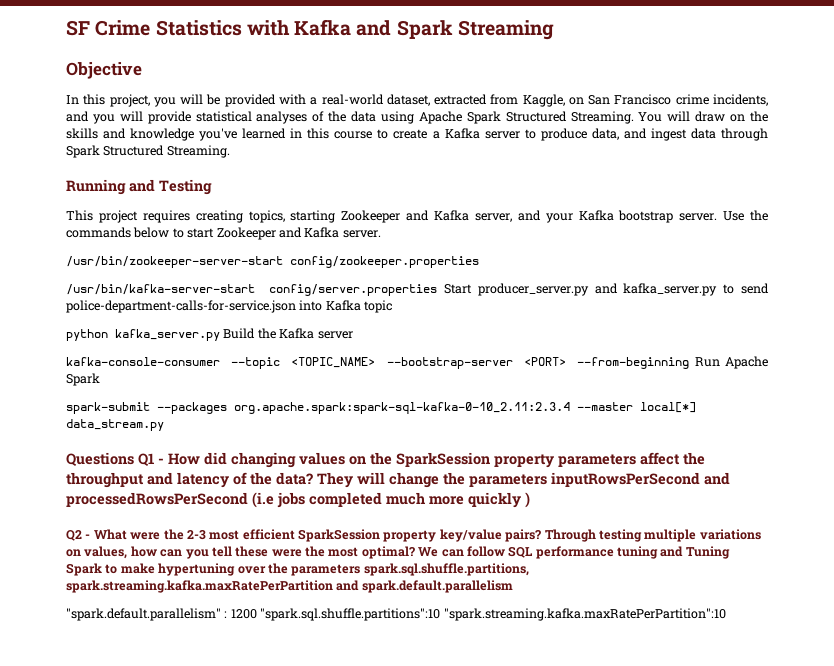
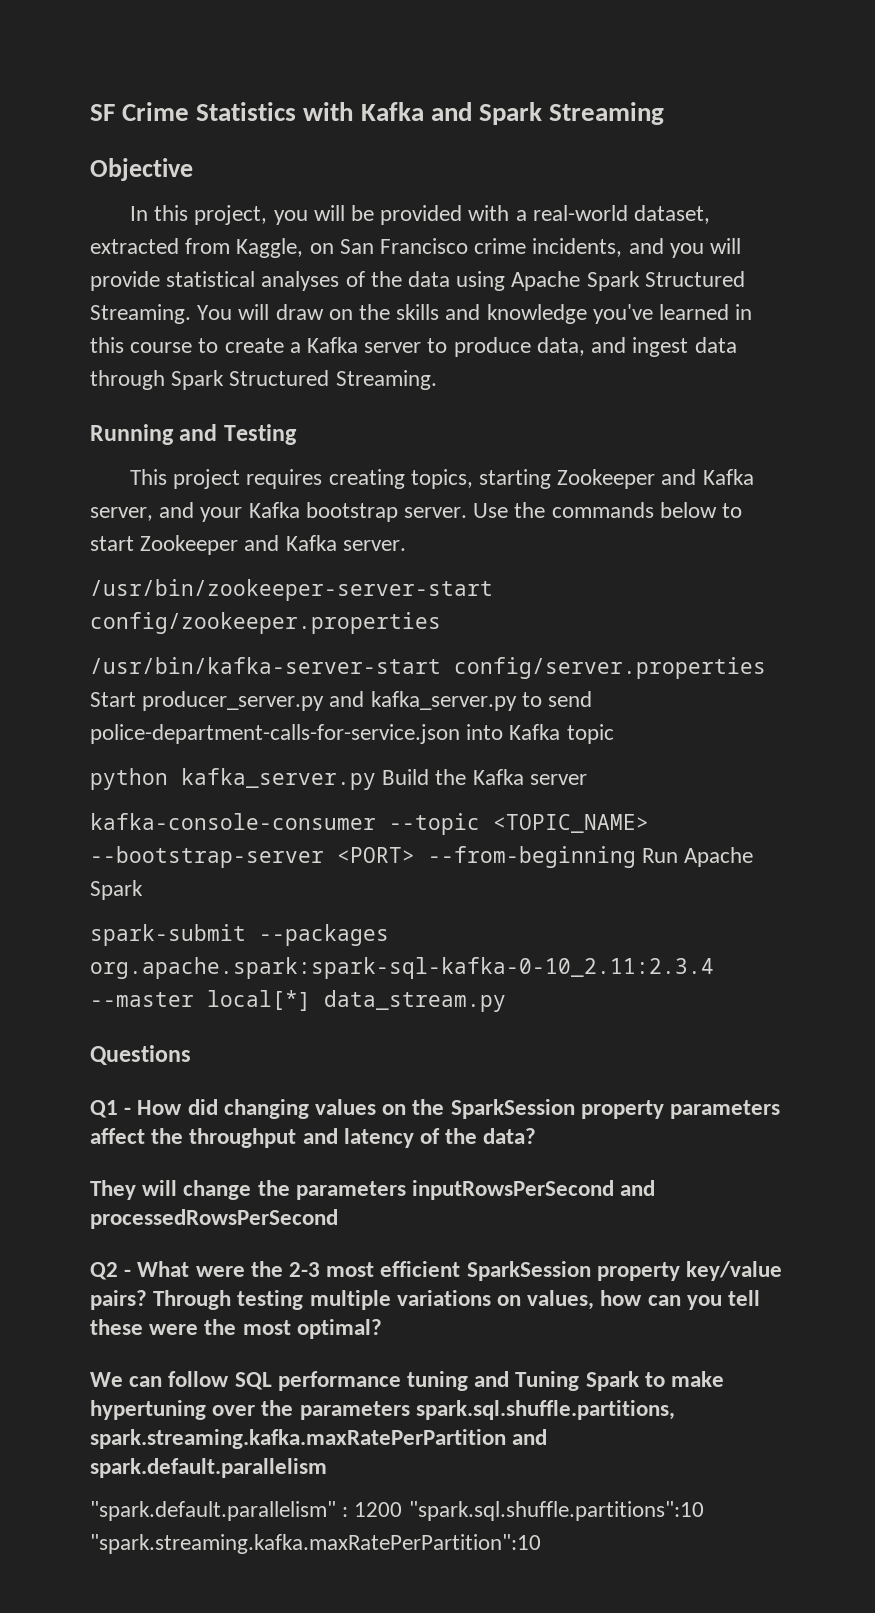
(134, 459) none -> (191, 1055) //
(313, 478) none -> (537, 1136) //
[252,492,530,508] (i.e jobs completed much more quickly ) -> (338, 1219) none
(415, 552) none -> (382, 1329) //

